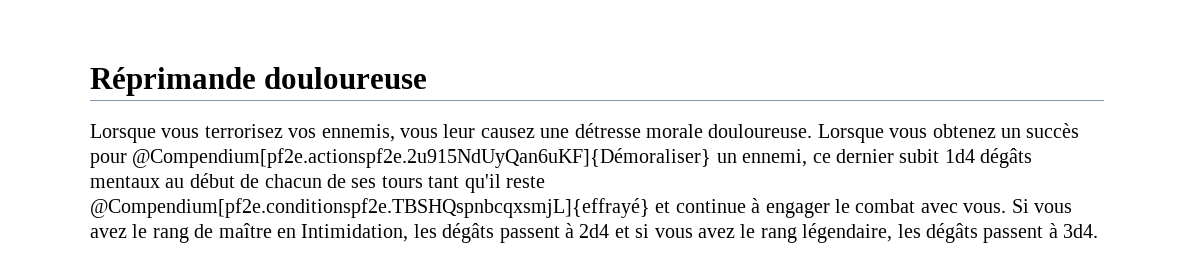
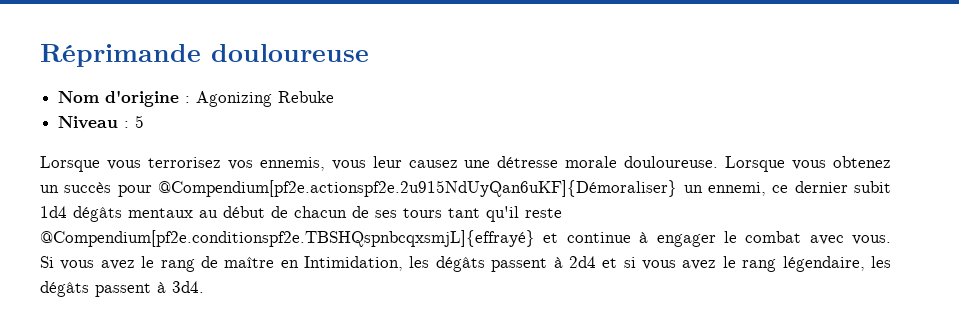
(428, 78) none -> [58,90,335,107] [58,115,145,129] // Nom d'origine : Agonizing Rebuke // Niveau : 5

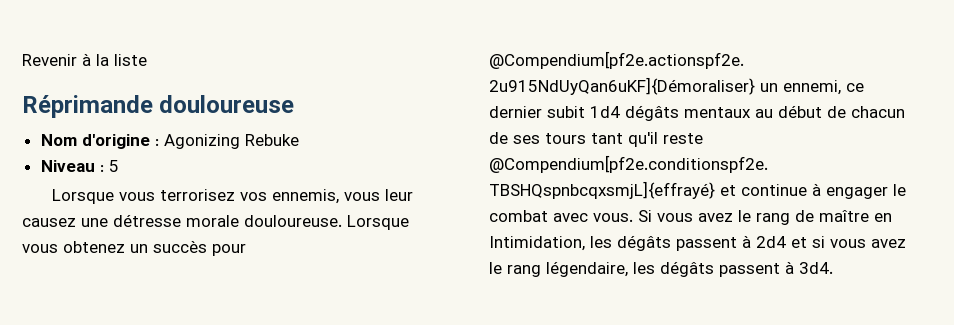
(40, 55) none -> [22,53,147,66] Revenir à la liste //

